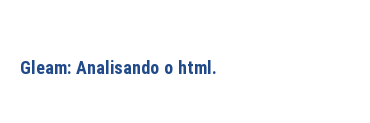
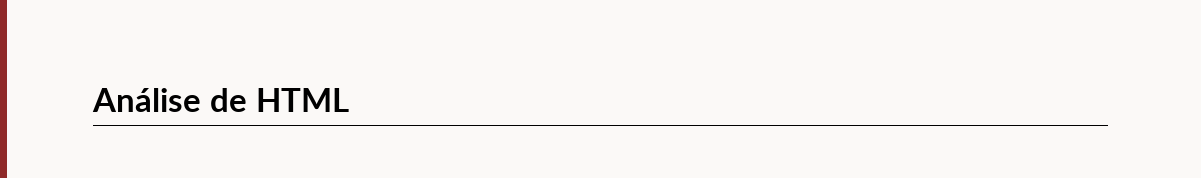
[20,60,217,74] Gleam: Analisando o html. -> [92,88,349,112] Análise de HTML

